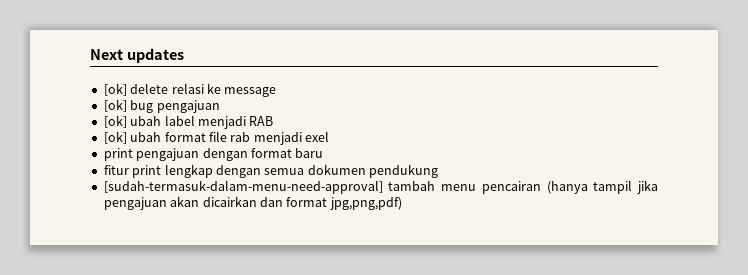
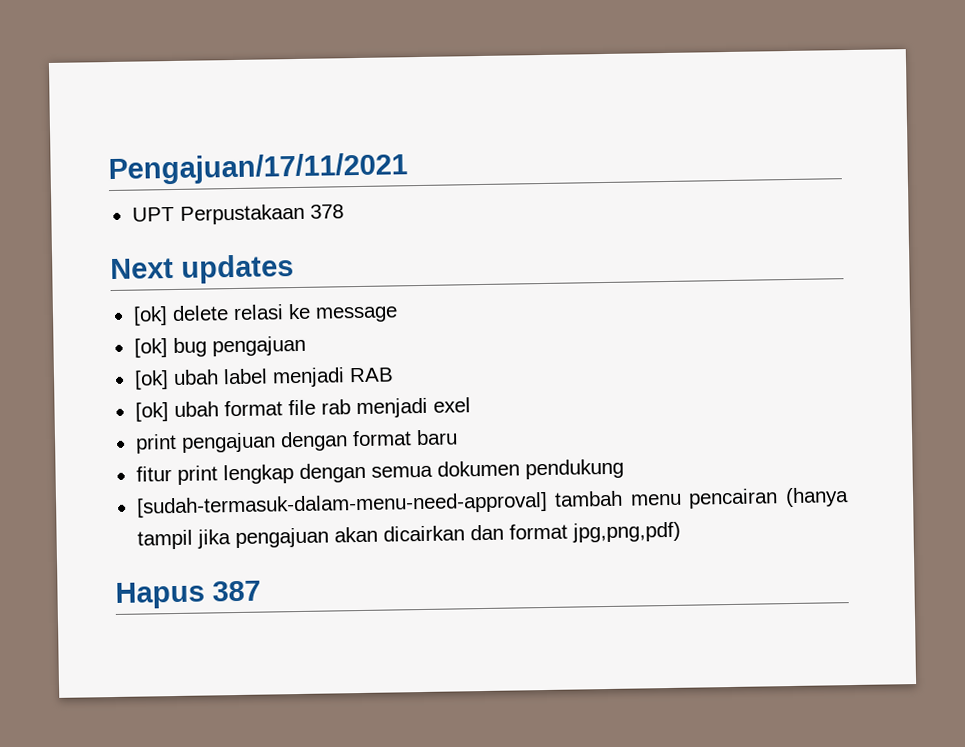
(90, 54) none -> [108,152,408,186] [131,203,344,225] Pengajuan/17/11/2021 // UPT Perpustakaan 378 //
(402, 203) none -> [115,580,261,609] // Hapus 387

